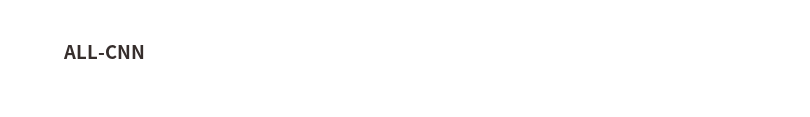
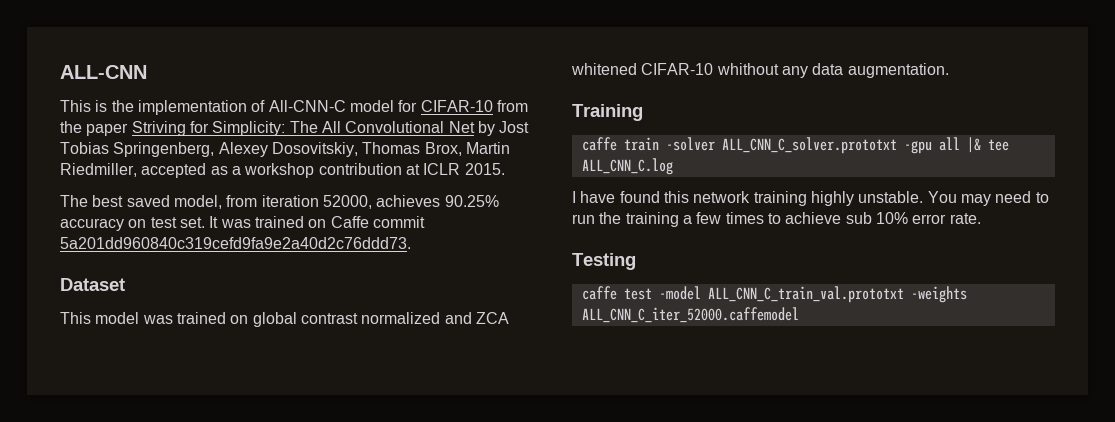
(145, 52) none -> [60,100,528,115] [60,121,530,136] [60,142,510,157] [60,163,505,178] [60,195,499,209] [60,216,425,231] [60,237,411,249] [60,278,125,291] [60,312,509,327] [571,63,949,78] [572,104,643,121] [581,137,1009,154] [581,158,673,175] [572,191,1049,206] [572,212,981,227] [572,253,636,270] [581,286,967,303] [581,307,799,323] // This is the implementation of All-CNN-C model for CIFAR-10 from the paper Striving for Simplicity: The All Convolutional Net by Jost Tobias Springenberg, Alexey Dosovitskiy, Thomas Brox, Martin Riedmiller, accepted as a workshop contribution at ICLR 2015. // The best saved model, from iteration 52000, achieves 90.25% accuracy on test set. It was trained on Caffe commit 5a201dd960840c319cefd9fa9e2a40d2c76ddd73. // Dataset // This model was trained on global contrast normalized and ZCA whitened CIFAR-10 whithout any data augmentation. // Training // caffe train -solver ALL_CNN_C_solver.prototxt -gpu all |& tee ALL_CNN_C.log // I have found this network training highly unstable. You may need to run the training a few times to achieve sub 10% error rate. // Testing // caffe test -model ALL_CNN_C_train_val.prototxt -weights ALL_CNN_C_iter_52000.caffemodel

